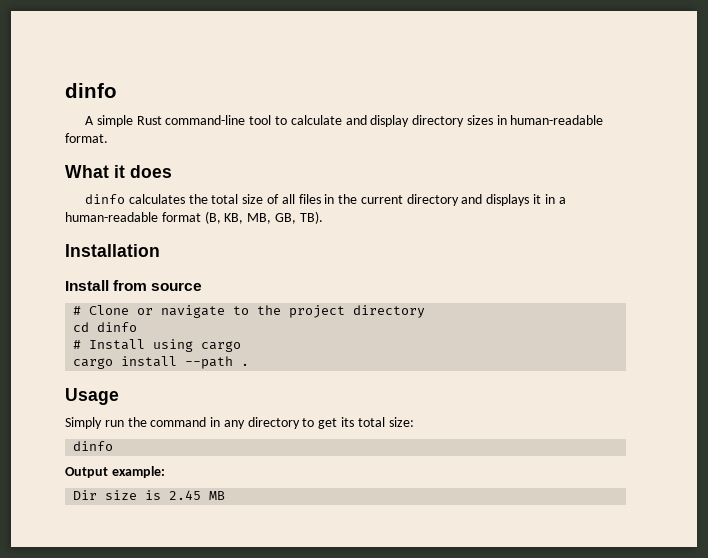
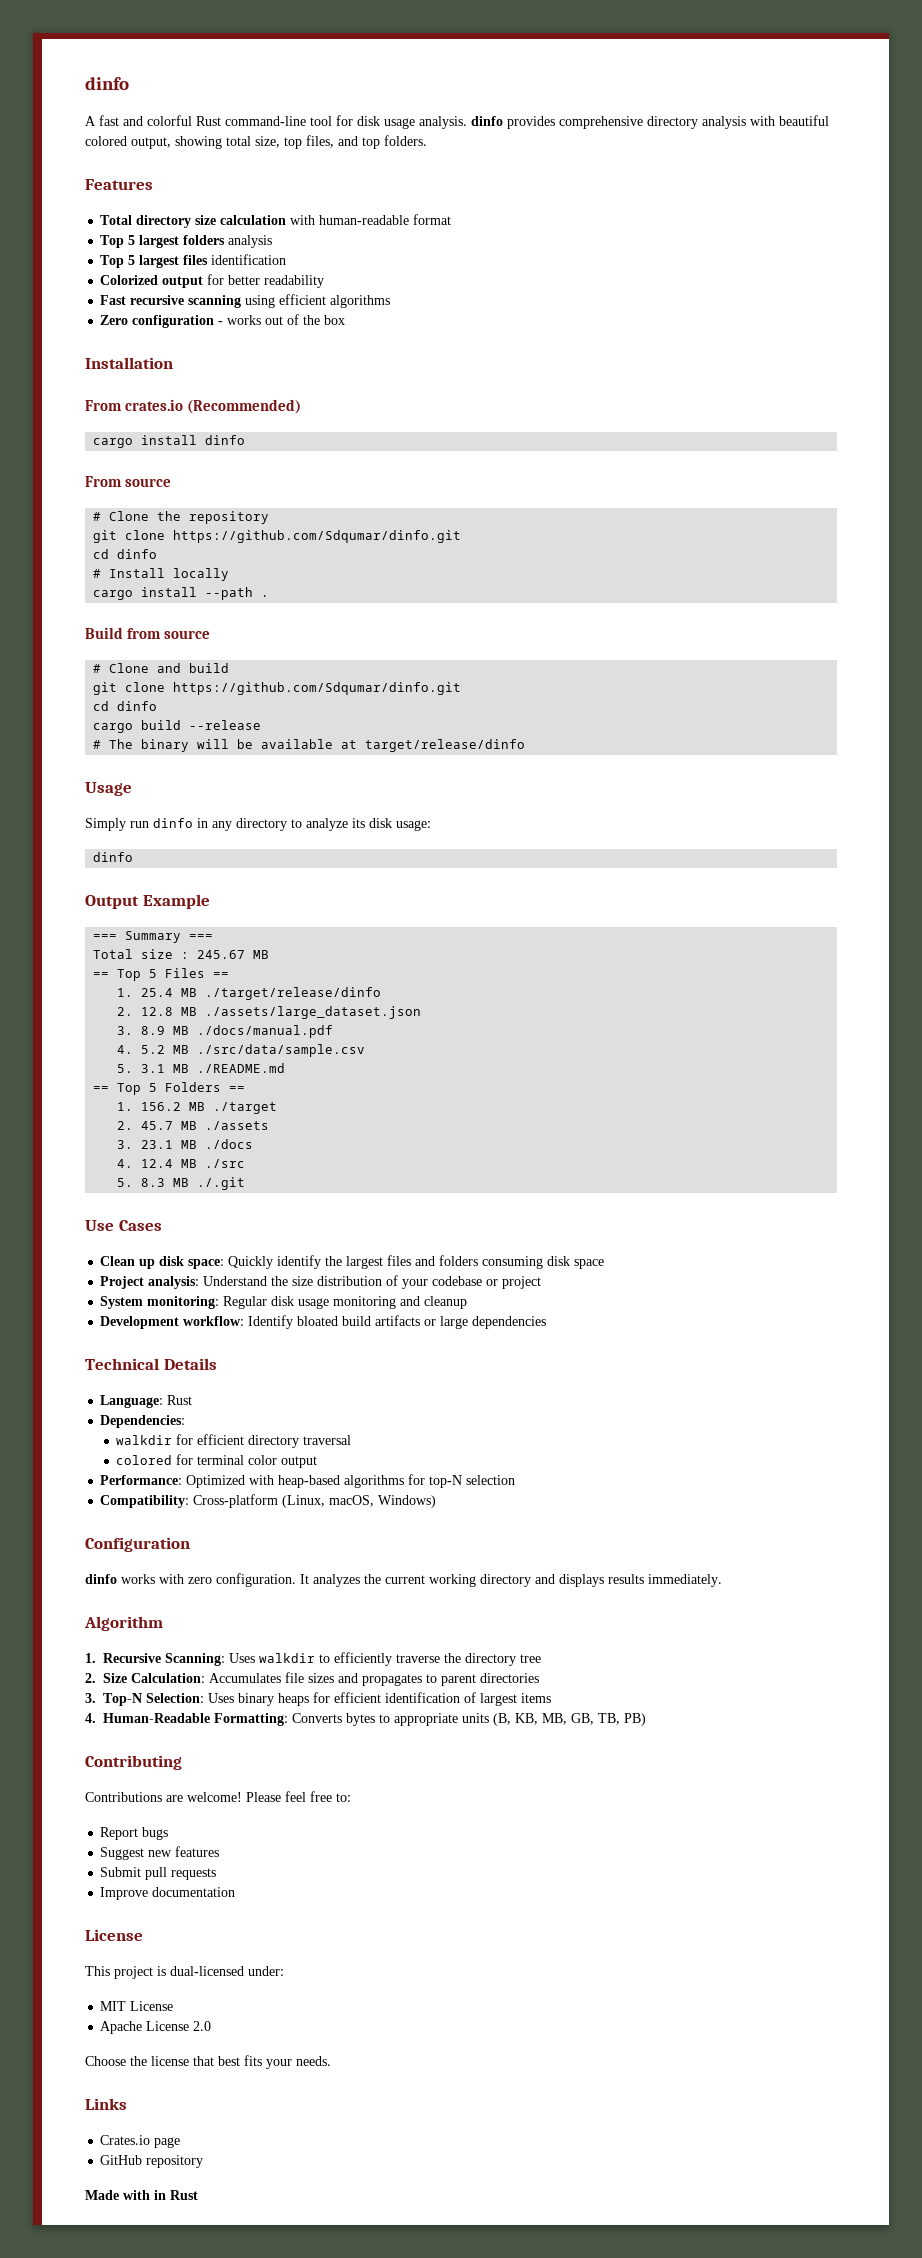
[96,115,604,127] [65,133,108,143] [65,165,172,178] [85,194,566,206] [65,211,323,224] [65,244,160,257] [65,280,203,291] [73,305,426,318] simple Rust command-line tool to calculate and display directory sizes in human-readable format. // What it does // dinfo calculates the total size of all files in the current directory and displays it in a human-readable format (B, KB, MB, GB, TB). // Installation // Install from source // # Clone or navigate to the project directory -> [99,115,829,129] [85,135,427,149] [85,179,153,190] [100,214,452,228] [100,235,273,248] [100,254,287,268] [100,274,325,288] [100,294,391,308] [100,314,346,328] [85,357,173,369] [85,399,302,414] [93,435,246,448] [85,476,172,487] [93,511,270,524] [93,530,462,543] fast and colorful Rust command-line tool for disk usage analysis. dinfo provides comprehensive directory analysis with beautiful colored output, showing total size, top files, and top folders. // Features // Total directory size calculation with human-readable format // Top 5 largest folders analysis // Top 5 largest files identification // Colorized output for better readability // Fast recursive scanning using efficient algorithms // Zero configuration - works out of the box // Installation // From crates.io (Recommended) // cargo install dinfo // From source // # Clone the repository // git clone https://github.com/Sdqumar/dinfo.git
[153,339,242,352] using cargo -> [173,568,230,581] locally
(250, 364) none -> [85,627,211,639] [93,663,230,673] [93,682,462,695] [93,701,158,711] [93,720,262,733] [93,739,526,752] // Build from source // # Clone and build // git clone https://github.com/Sdqumar/dinfo.git // cd dinfo // cargo build --release // # The binary will be available at target/release/dinfo
[127,417,207,427] the command -> [153,818,193,828] dinfo
[318,417,414,429] [73,441,114,451] [65,466,165,478] [73,490,226,500] get its total size: // dinfo // Output example: // Dir size is 2.45 MB -> [306,818,431,831] [93,852,134,862] [85,894,210,909] [93,931,214,943] [93,949,270,959] [93,968,230,981] [117,987,382,1000] [117,1006,422,1019] [117,1025,334,1038] [117,1044,366,1057] [117,1063,286,1073] [93,1082,246,1095] [117,1102,278,1114] [117,1121,270,1130] [117,1139,254,1149] [117,1159,246,1168] [117,1177,246,1190] [85,1220,162,1231] [100,1255,605,1269] [100,1275,542,1289] [100,1296,468,1309] [100,1315,547,1329] [85,1358,217,1370] [100,1395,193,1408] [100,1415,186,1428] [116,1434,352,1448] [116,1454,318,1468] [100,1474,516,1488] [100,1494,437,1508] [85,1537,190,1552] [85,1573,722,1587] [84,1616,163,1631] [85,1652,541,1666] [85,1672,539,1686] [85,1692,551,1706] [85,1713,646,1726] [85,1755,182,1770] [85,1791,351,1802] [100,1827,169,1840] [100,1846,220,1860] [100,1867,217,1880] [100,1887,236,1900] [85,1929,143,1941] [85,1966,284,1979] [100,2001,174,2011] [100,2021,212,2034] [85,2055,331,2069] [85,2098,127,2110] [100,2135,181,2148] [100,2155,204,2168] [85,2190,198,2200] analyze its disk usage: // dinfo // Output Example // === Summary === // Total size : 245.67 MB // == Top 5 Files == // 1. 25.4 MB ./target/release/dinfo // 2. 12.8 MB ./assets/large_dataset.json // 3. 8.9 MB ./docs/manual.pdf // 4. 5.2 MB ./src/data/sample.csv // 5. 3.1 MB ./README.md // == Top 5 Folders == // 1. 156.2 MB ./target // 2. 45.7 MB ./assets // 3. 23.1 MB ./docs // 4. 12.4 MB ./src // 5. 8.3 MB ./.git // Use Cases // Clean up disk space: Quickly identify the largest files and folders consuming disk space // Project analysis: Understand the size distribution of your codebase or project // System monitoring: Regular disk usage monitoring and cleanup // Development workflow: Identify bloated build artifacts or large dependencies // Technical Details // Language: Rust // Dependencies: // walkdir for efficient directory traversal // colored for terminal color output // Performance: Optimized with heap-based algorithms for top-N selection // Compatibility: Cross-platform (Linux, macOS, Windows) // Configuration // dinfo works with zero configuration. It analyzes the current working directory and displays results immediately. // Algorithm // 1. Recursive Scanning: Uses walkdir to efficiently traverse the directory tree // 2. Size Calculation: Accumulates file sizes and propagates to parent directories // 3. Top-N Selection: Uses binary heaps for efficient identification of largest items // 4. Human-Readable Formatting: Converts bytes to appropriate units (B, KB, MB, GB, TB, PB) // Contributing // Contributions are welcome! Please feel free to: // Report bugs // Suggest new features // Submit pull requests // Improve documentation // License // This project is dual-licensed under: // MIT License // Apache License 2.0 // Choose the license that best fits your needs. // Links // Crates.io page // GitHub repository // Made with in Rust

